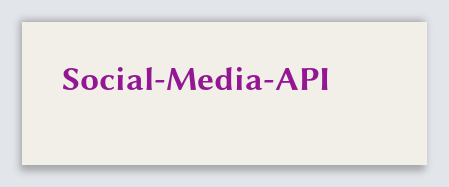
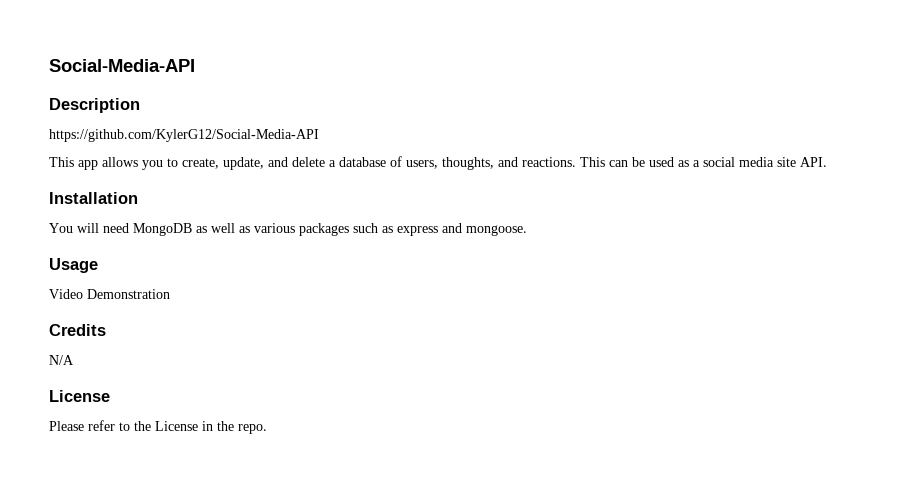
(330, 78) none -> [49,98,140,113] [49,129,319,142] [49,156,827,170] [49,192,138,204] [49,223,527,236] [49,258,98,273] [49,289,170,299] [49,324,106,336] [49,355,74,365] [49,390,110,402] [49,420,267,434] // Description // https://github.com/KylerG12/Social-Media-API // This app allows you to create, update, and delete a database of users, thoughts, and reactions. This can be used as a social media site API. // Installation // You will need MongoDB as well as various packages such as express and mongoose. // Usage // Video Demonstration // Credits // N/A // License // Please refer to the License in the repo.

